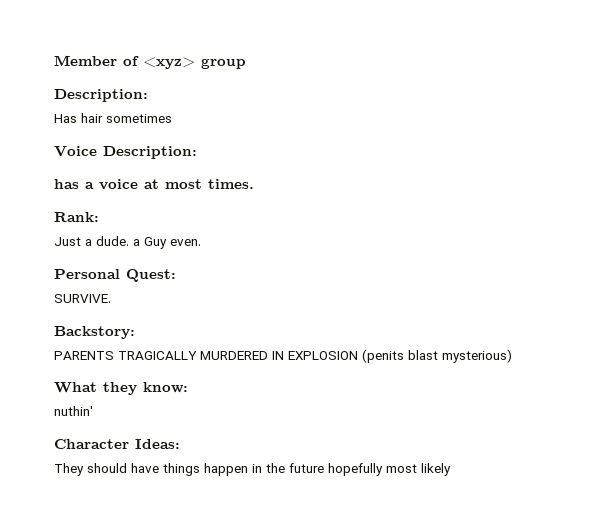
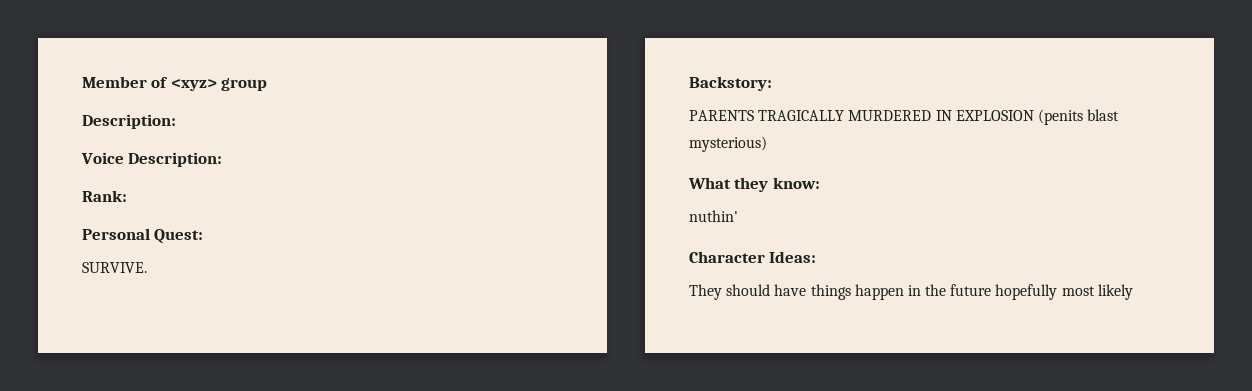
[54,113,172,123] // Has hair sometimes -> (176, 121) none
[54,179,254,190] [54,212,99,222] [54,236,201,249] has a voice at most times. // Rank: // Just a dude. a Guy even. -> [82,190,127,202] Rank:

